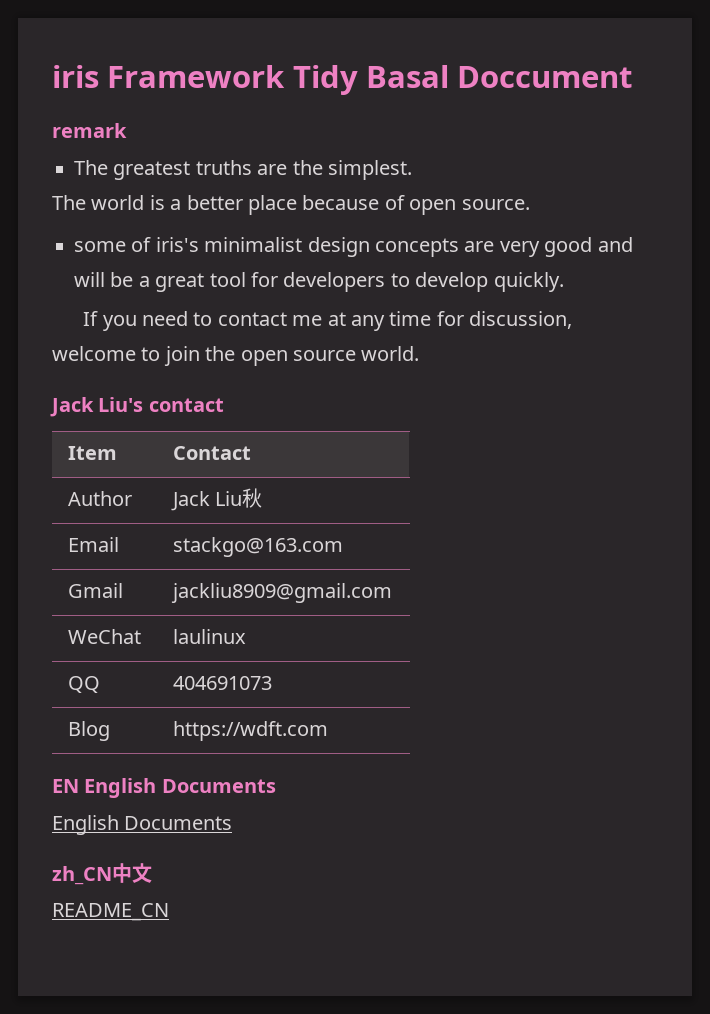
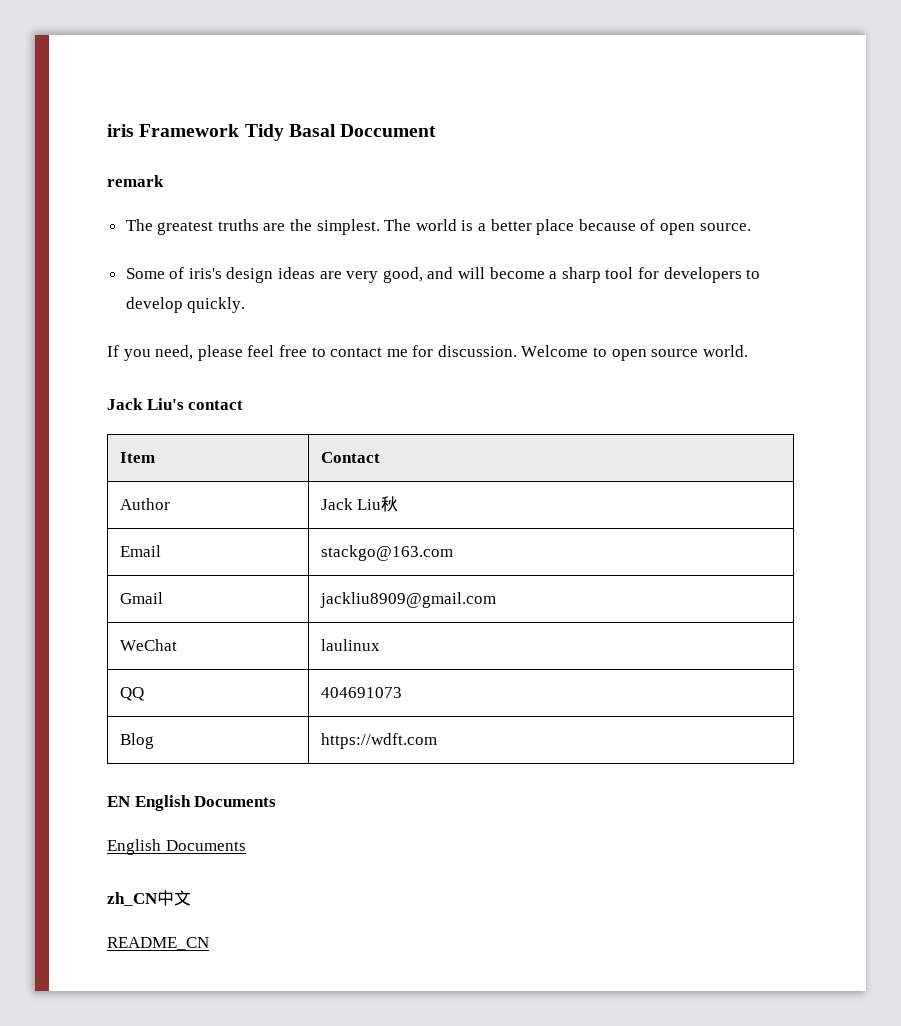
(412, 170) // -> (380, 227) none
[74,241,126,252] some -> [125,268,165,279] Some
[204,237,459,257] minimalist design concepts -> [226,267,316,283] design ideas
[544,237,593,257] good -> [382,267,423,283] good,
[110,272,205,292] be a great -> [489,267,601,283] become a sharp
[142,311,573,331] [52,346,236,366] need to contact me at any time for discussion, welcome to join the -> [155,345,608,361] need, please feel free to contact me for discussion. Welcome to

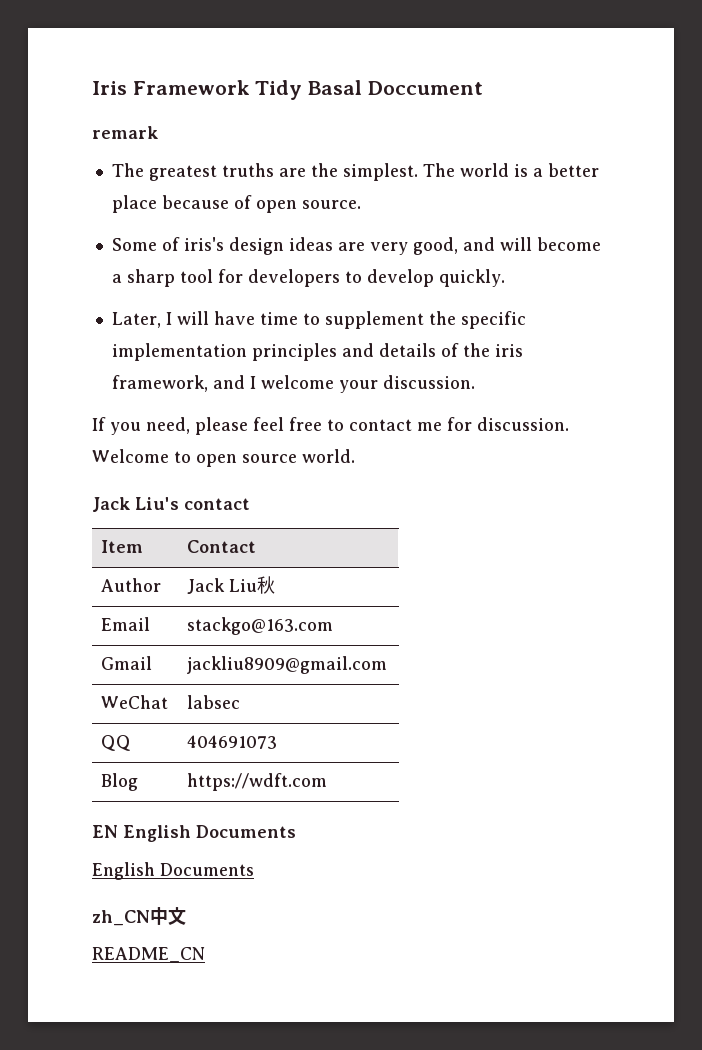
[107,124,134,137] iris -> [92,81,127,95] Iris
(246, 305) none -> [111,311,526,329] [111,343,523,361] [111,375,475,393] // Later, I will have time to supplement the specific implementation principles and details of the iris framework, and I welcome your discussion.
[320,639,380,651] laulinux -> [187,695,241,709] labsec

